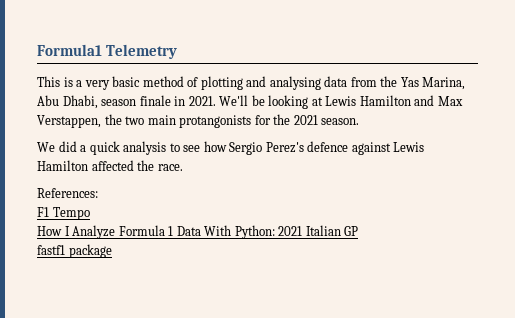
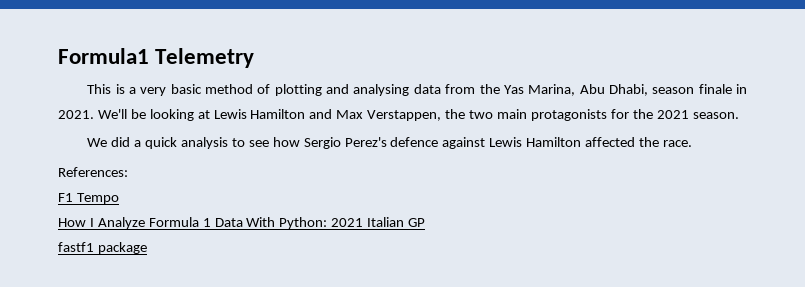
[179,115,252,128] protangonists -> [530,109,607,121] protagonists

